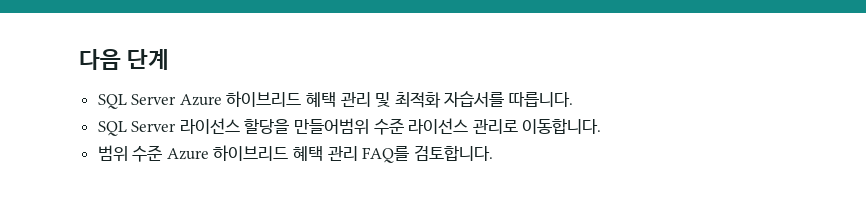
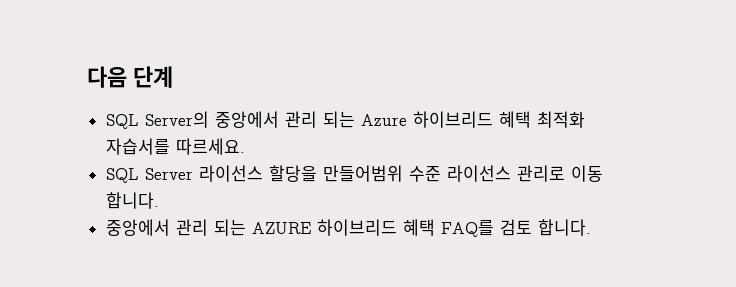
[131,91,391,107] Server Azure 하이브리드 혜택 관리 및 -> [144,111,531,128] Server의 중앙에서 관리 되는 Azure 하이브리드 혜택
[509,92,574,107] 따릅니다. -> [175,138,245,155] 따르세요.
[522,118,602,134] [97,145,493,163] 이동합니다. // 범위 수준 Azure 하이브리드 혜택 관리 FAQ를 검토합니다. -> [570,165,603,182] [105,192,159,209] [105,219,591,237] 이동 합니다. // 중앙에서 관리 되는 AZURE 하이브리드 혜택 FAQ를 검토 합니다.

